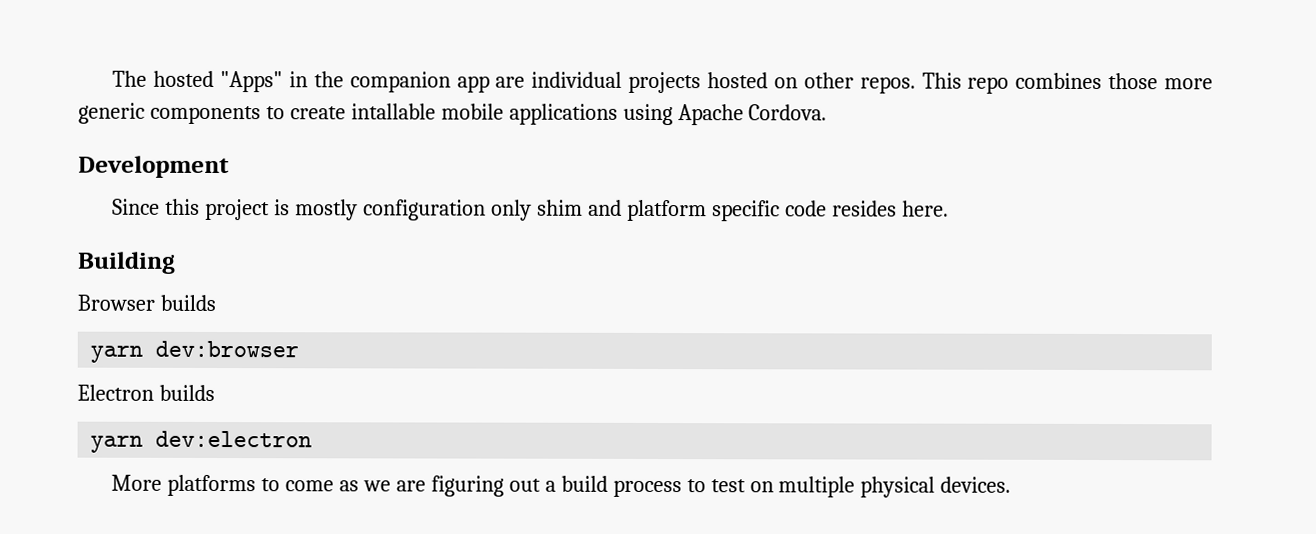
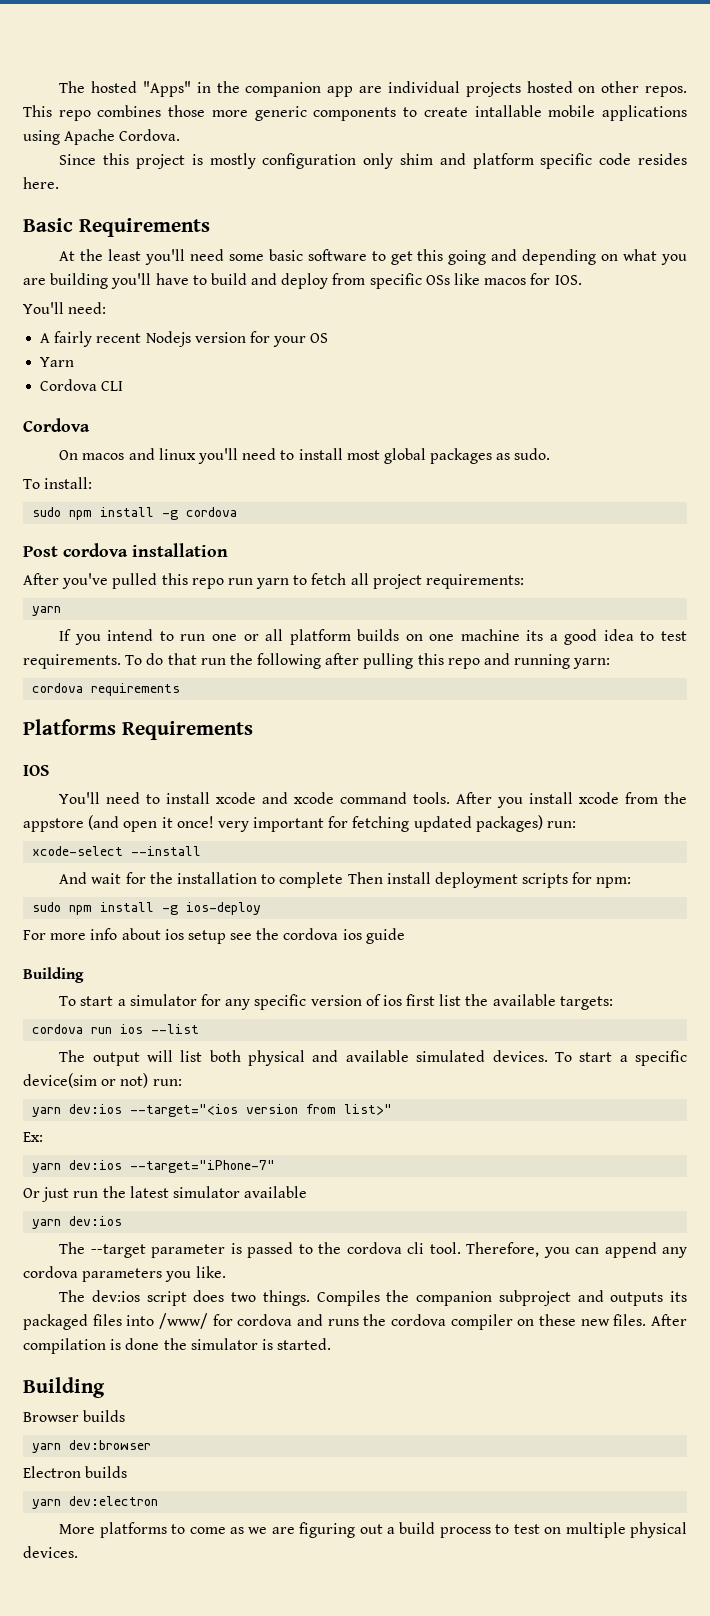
[78,155,230,179] // Development -> (181, 135) none
(949, 208) none -> [23,218,210,237] [59,249,687,265] [23,273,582,289] [23,302,107,314] [40,331,329,347] [40,357,75,367] [40,379,124,391] [23,418,90,432] [59,448,551,464] [23,477,93,489] [32,507,238,520] [23,543,228,557] [23,573,525,589] [32,606,62,616] [59,629,687,645] [23,653,611,669] [32,683,181,696] [23,719,253,740] [23,765,49,776] [59,792,687,808] [23,815,577,832] [32,846,202,856] [59,872,632,888] [32,902,262,915] [23,928,405,944] [23,967,84,983] [59,994,613,1010] [32,1024,200,1034] [59,1050,688,1066] [23,1073,182,1088] [32,1104,393,1117] [23,1132,43,1142] [32,1160,276,1173] [23,1186,308,1202] [32,1216,123,1229] [59,1242,687,1258] [23,1266,226,1282] [59,1290,688,1306] [23,1313,687,1330] [23,1338,332,1354] // Basic Requirements // At the least you'll need some basic software to get this going and depending on what you are building you'll have to build and deploy from specific OSs like macos for IOS. // You'll need: // A fairly recent Nodejs version for your OS // Yarn // Cordova CLI // Cordova // On macos and linux you'll need to install most global packages as sudo. // To install: // sudo npm install -g cordova // Post cordova installation // After you've pulled this repo run yarn to fetch all project requirements: // yarn // If you intend to run one or all platform builds on one machine its a good idea to test requirements. To do that run the following after pulling this repo and running yarn: // cordova requirements // Platforms Requirements // IOS // You'll need to install xcode and xcode command tools. After you install xcode from the appstore (and open it once! very important for fetching updated packages) run: // xcode-select --install // And wait for the installation to complete Then install deployment scripts for npm: // sudo npm install -g ios-deploy // For more info about ios setup see the cordova ios guide // Building // To start a simulator for any specific version of ios first list the available targets: // cordova run ios --list // The output will list both physical and available simulated devices. To start a specific device(sim or not) run: // yarn dev:ios --target="<ios version from list>" // Ex: // yarn dev:ios --target="iPhone-7" // Or just run the latest simulator available // yarn dev:ios // The --target parameter is passed to the cordova cli tool. Therefore, you can append any cordova parameters you like. // The dev:ios script does two things. Compiles the companion subproject and outputs its packaged files into /www/ for cordova and runs the cordova compiler on these new files. After compilation is done the simulator is started.

